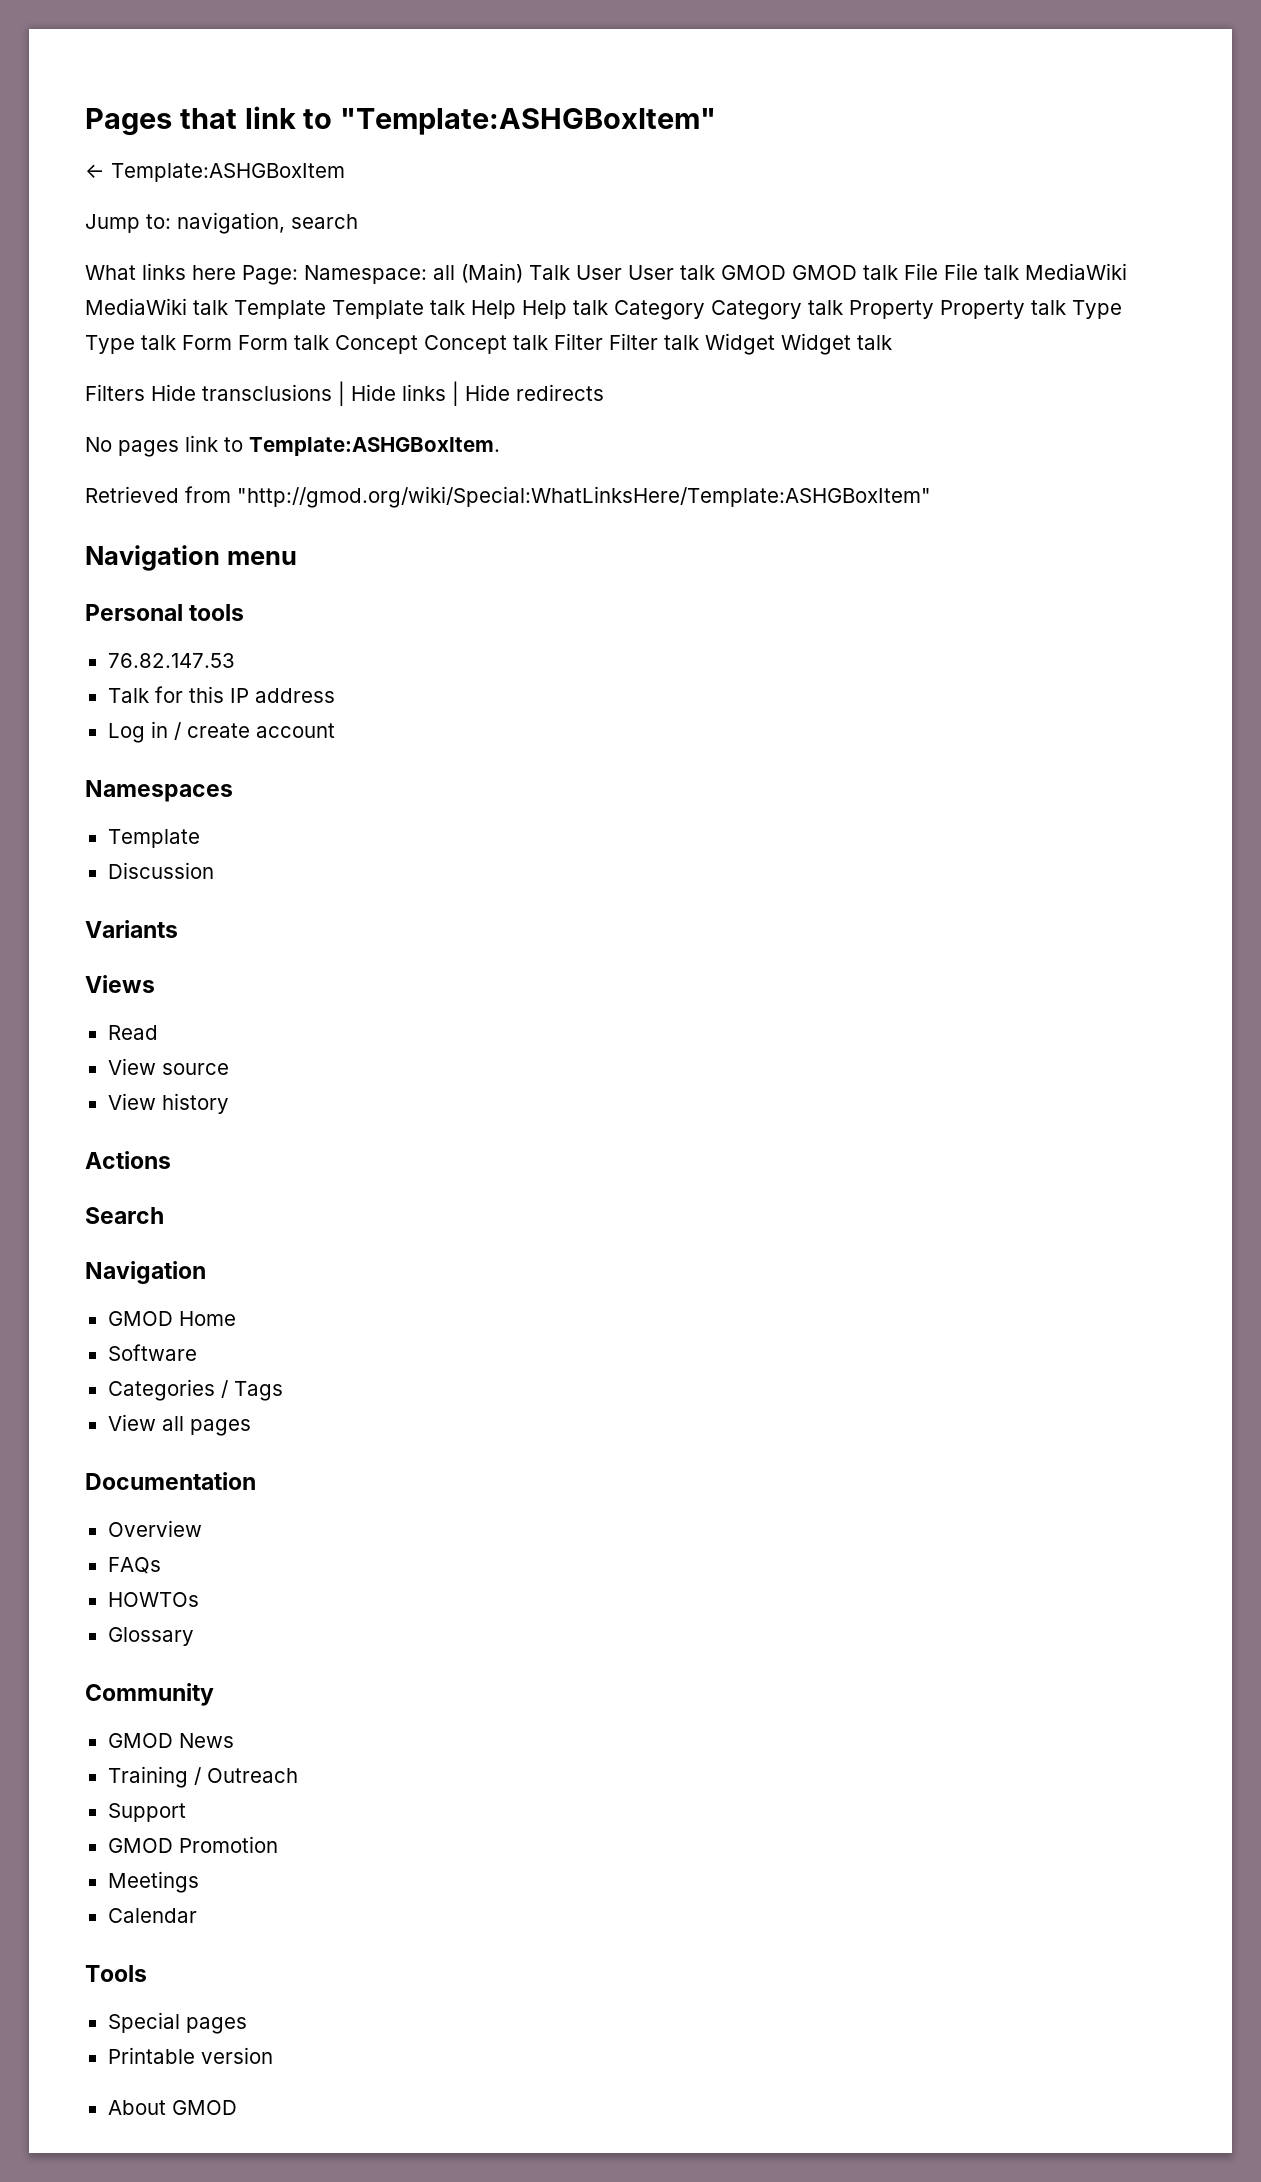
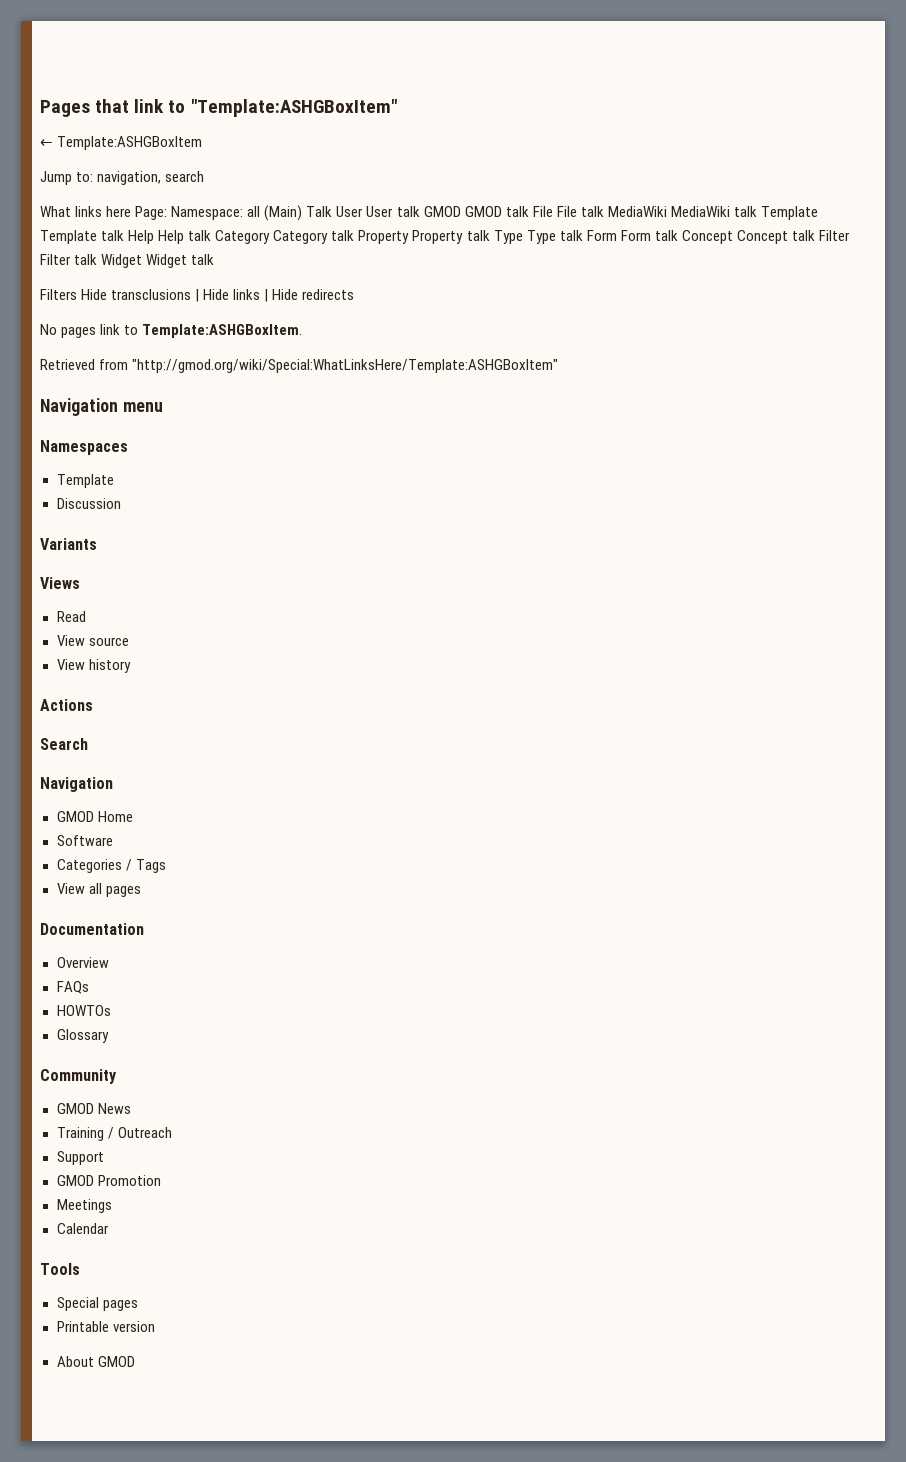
[85,604,245,621] [107,653,235,668] [107,686,335,703] [107,721,335,743] // Personal tools // 76.82.147.53 // Talk for this IP address // Log in / create account -> (163, 407) none

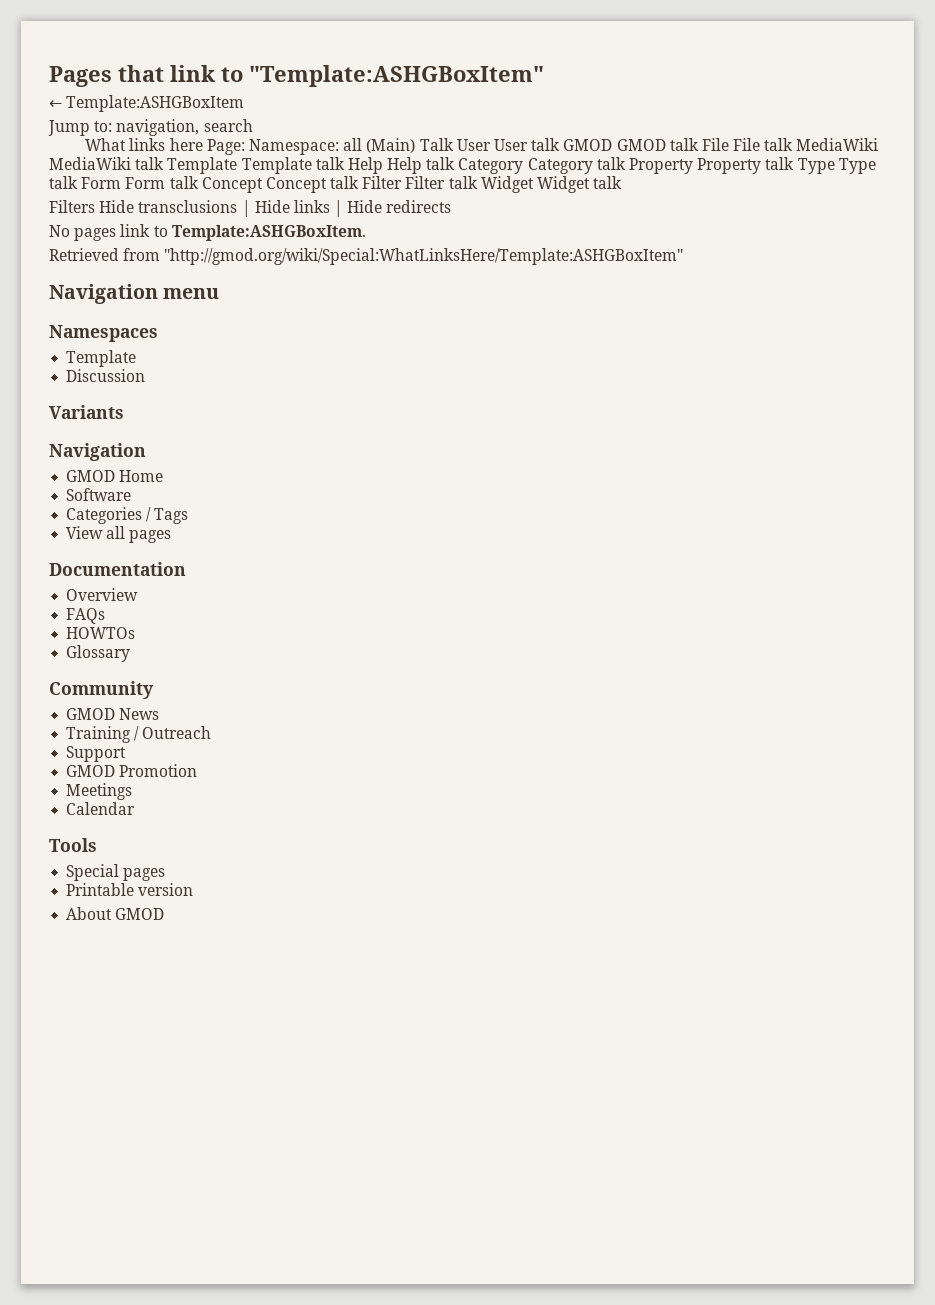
[40,577,80,589] [56,611,86,622] [56,635,129,646] [56,659,131,673] [40,699,93,711] [40,738,88,750] // Views // Read // View source // View history // Actions // Search -> (124, 412) none

